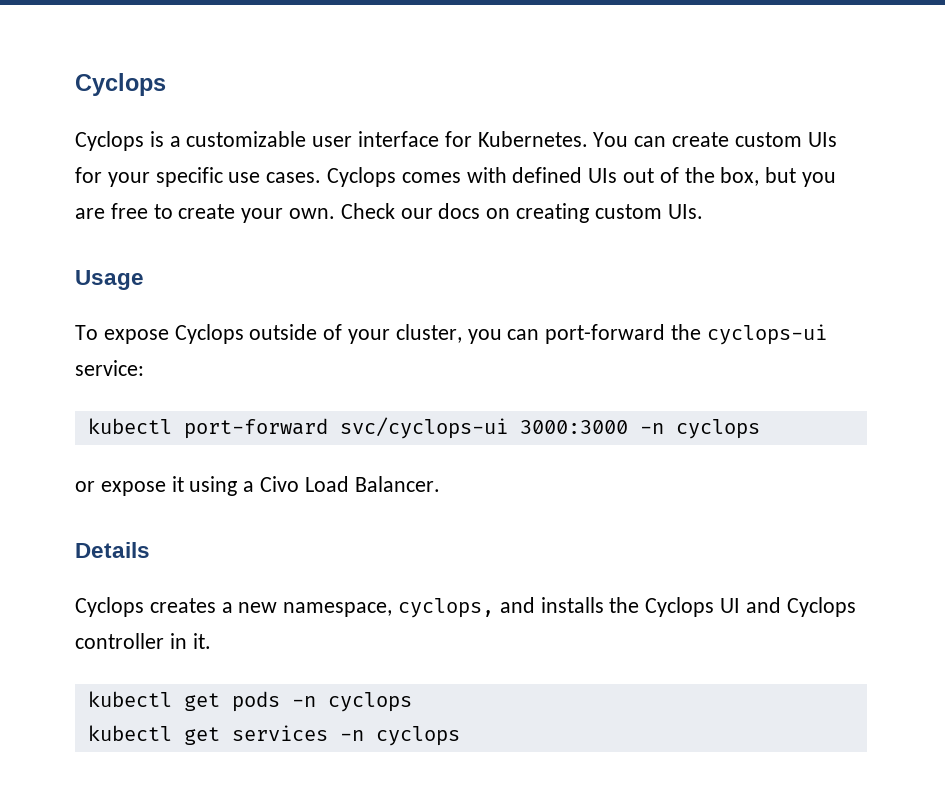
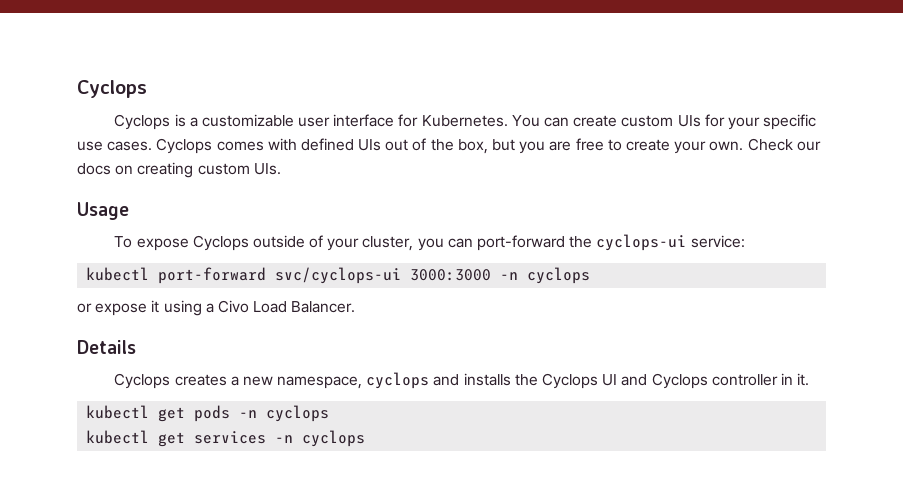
[398,598,495,618] cyclops, -> [366,372,430,389] cyclops

